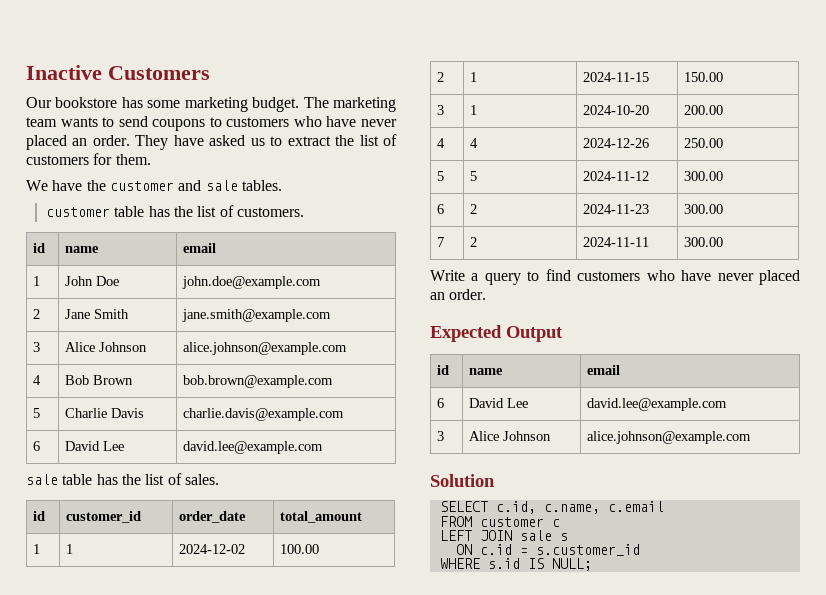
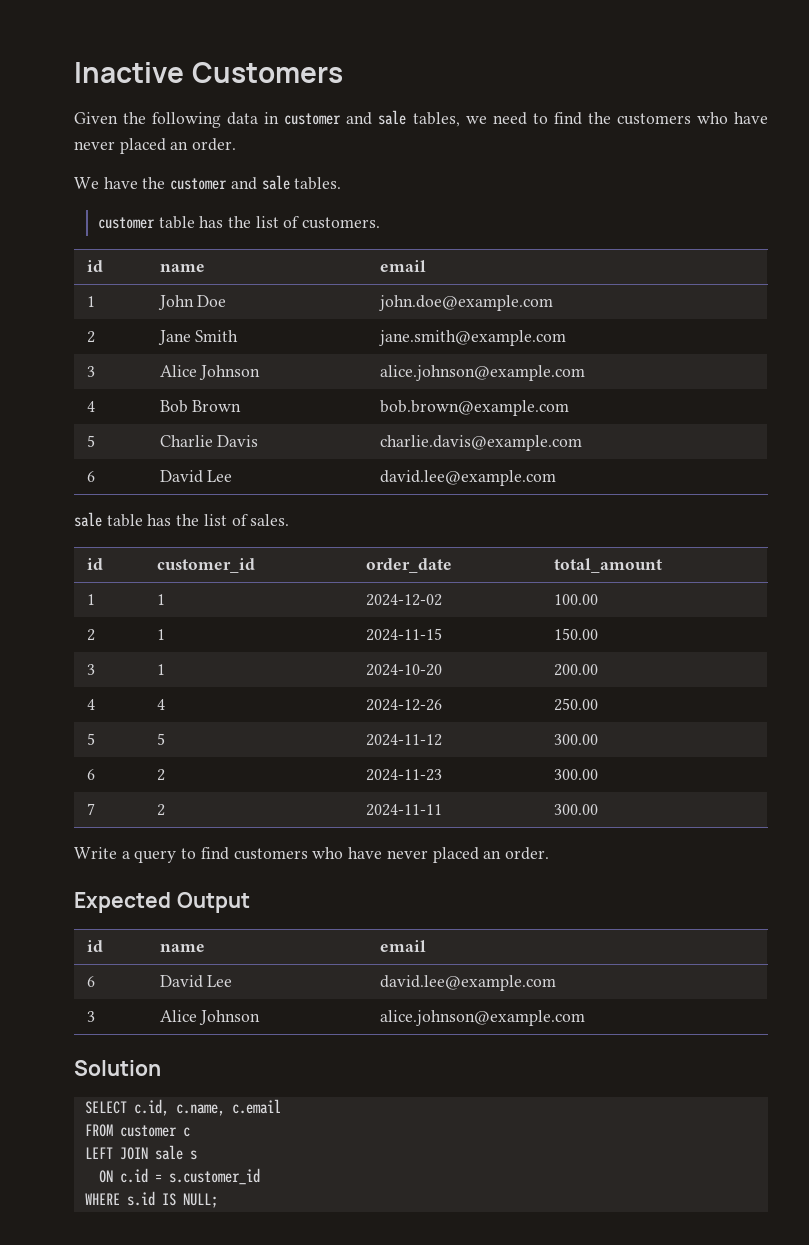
[26,97,396,112] [26,116,397,131] [26,134,397,150] [26,153,151,165] Our bookstore has some marketing budget. The marketing team wants to send coupons to customers who have never placed an order. They have asked us to extract the list of customers for them. -> [74,110,768,128] [74,138,237,154] Given the following data in customer and sale tables, we need to find the customers who have never placed an order.

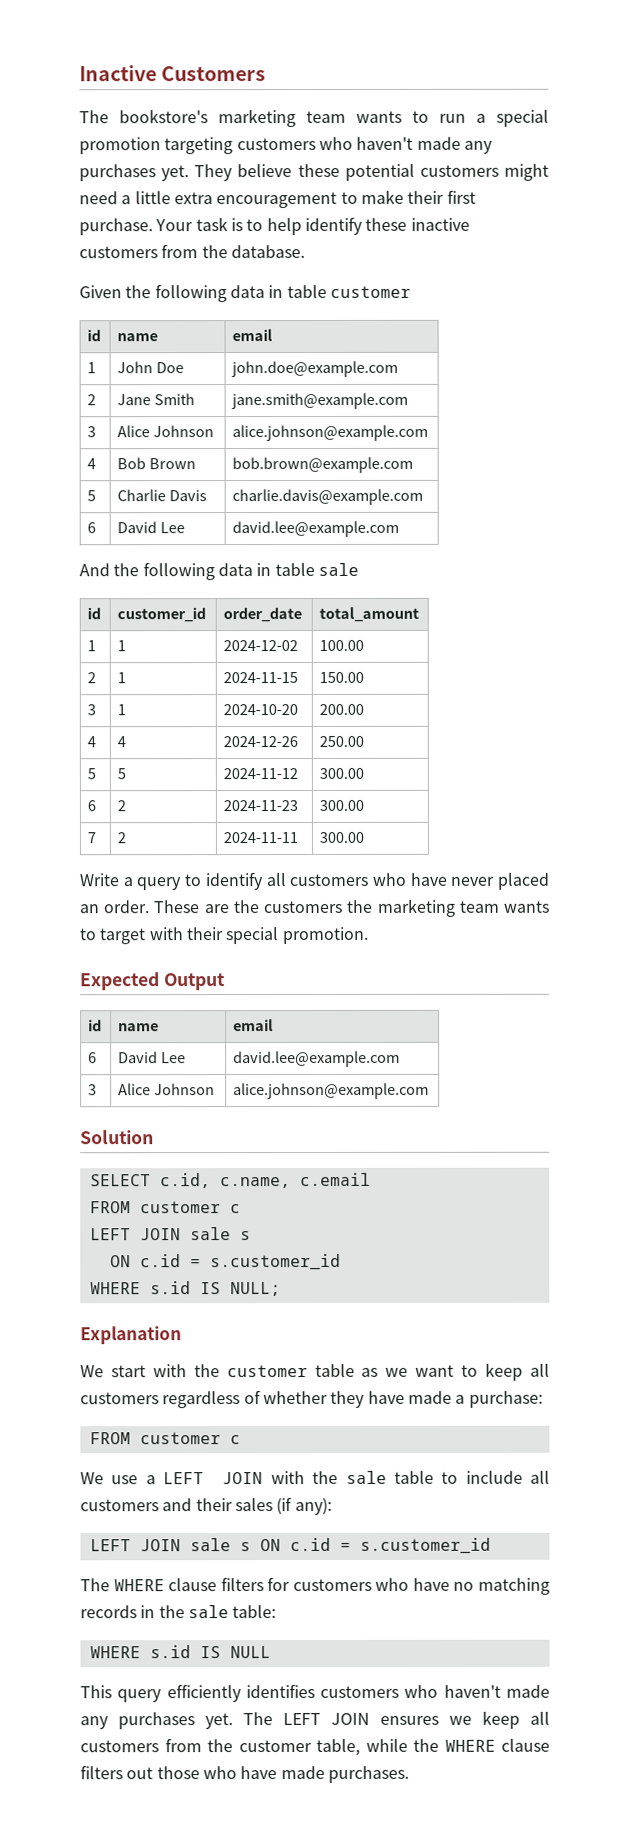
(343, 72) none -> [79,109,549,128] [79,136,493,155] [79,163,549,182] [79,189,476,209] [79,216,470,236] [79,244,305,259] // The bookstore's marketing team wants to run a special promotion targeting customers who haven't made any purchases yet. They believe these potential customers might need a little extra encouragement to make their first purchase. Your task is to help identify these inactive customers from the database.
[284,110,768,127] [74,138,237,154] [74,175,342,190] [97,216,381,229] customer and sale tables, we need to find the customers who have never placed an order. // We have the customer and sale tables. // customer table has the list of customers. -> [286,284,411,299] table customer
[74,512,290,527] sale table has the list of sales. -> [79,562,359,581] And the following data in table sale
[200,847,549,863] find customers who have never placed an order. -> [204,872,549,891] [79,898,549,917] [80,926,369,945] identify all customers who have never placed an order. These are the customers the marketing team wants to target with their special promotion.
(218, 1200) none -> [80,1326,182,1345] [80,1362,551,1381] [80,1390,543,1409] [89,1432,241,1445] [80,1470,550,1485] [80,1497,332,1516] [89,1537,491,1554] [80,1577,550,1595] [80,1605,277,1619] [89,1645,271,1659] [80,1683,550,1703] [80,1710,550,1730] [80,1738,550,1756] [80,1765,409,1783] // Explanation // We start with the customer table as we want to keep all customers regardless of whether they have made a purchase: // FROM customer c // We use a LEFT JOIN with the sale table to include all customers and their sales (if any): // LEFT JOIN sale s ON c.id = s.customer_id // The WHERE clause filters for customers who have no matching records in the sale table: // WHERE s.id IS NULL // This query efficiently identifies customers who haven't made any purchases yet. The LEFT JOIN ensures we keep all customers from the customer table, while the WHERE clause filters out those who have made purchases.

